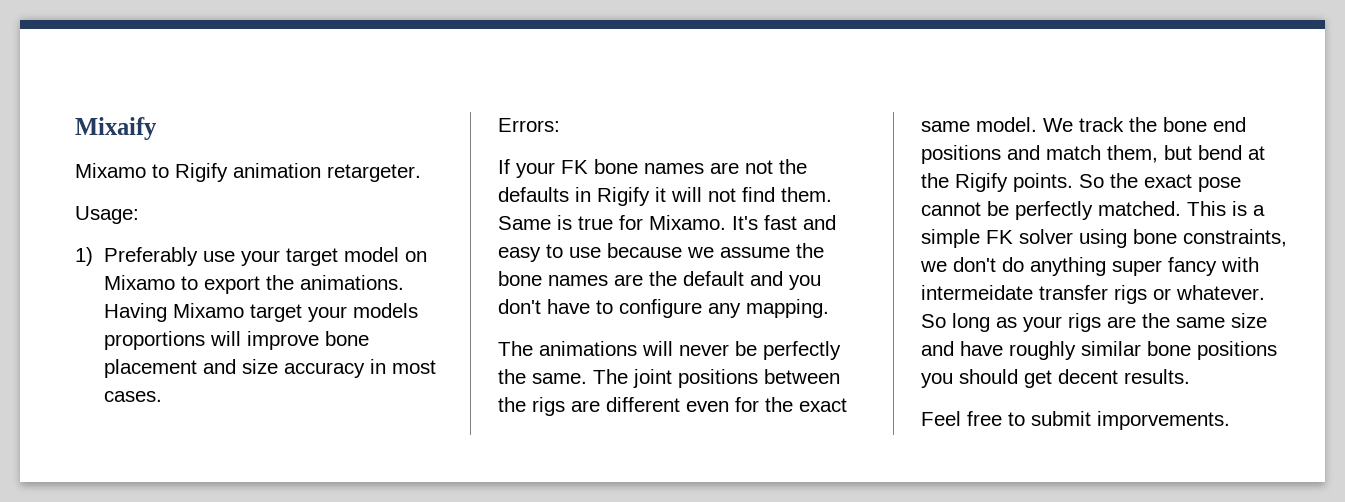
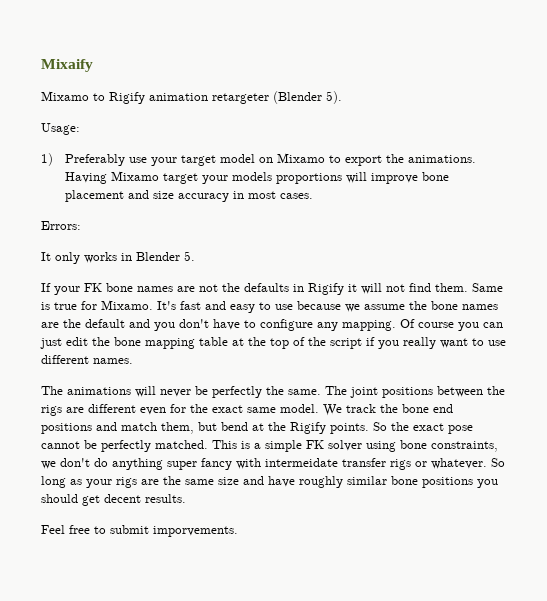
[327,164,421,182] retargeter. -> [212,91,342,104] retargeter (Blender 5).
(560, 125) none -> [41,251,195,264] // It only works in Blender 5.
(829, 308) none -> [400,319,503,331] [40,337,506,349] [41,355,133,364] Of course you can just edit the bone mapping table at the top of the script if you really want to use different names.

